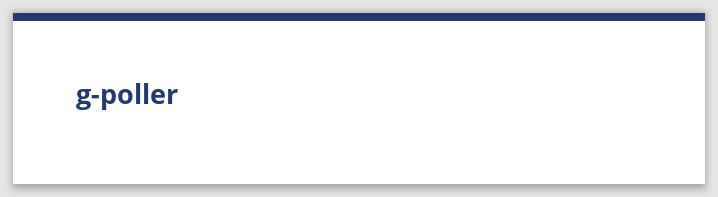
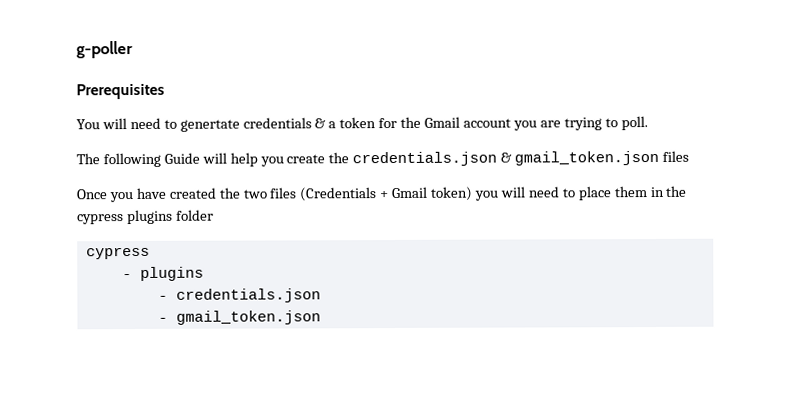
(178, 96) none -> [76,83,165,100] [76,116,648,132] [76,150,690,168] [76,185,687,203] [77,209,214,225] [85,246,150,260] [121,266,204,281] [157,288,321,303] [157,310,321,325] // Prerequisites // You will need to genertate credentials & a token for the Gmail account you are trying to poll. // The following Guide will help you create the credentials.json & gmail_token.json files // Once you have created the two files (Credentials + Gmail token) you will need to place them in the cypress plugins folder // cypress // - plugins // - credentials.json // - gmail_token.json

